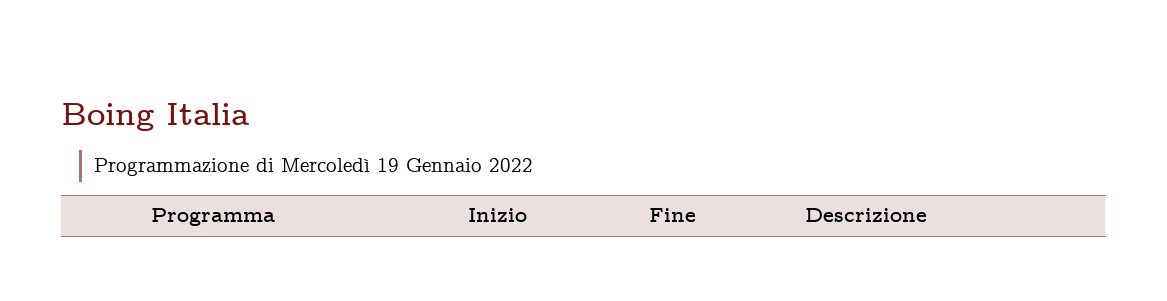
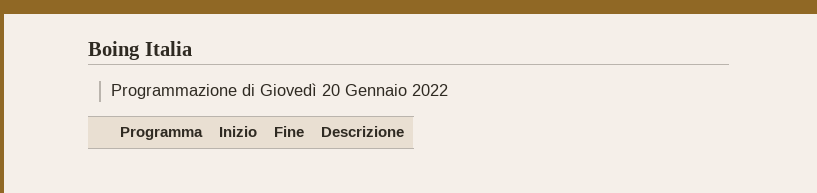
[280,158,399,172] Mercoledì 19 -> [259,83,340,96] Giovedì 20

